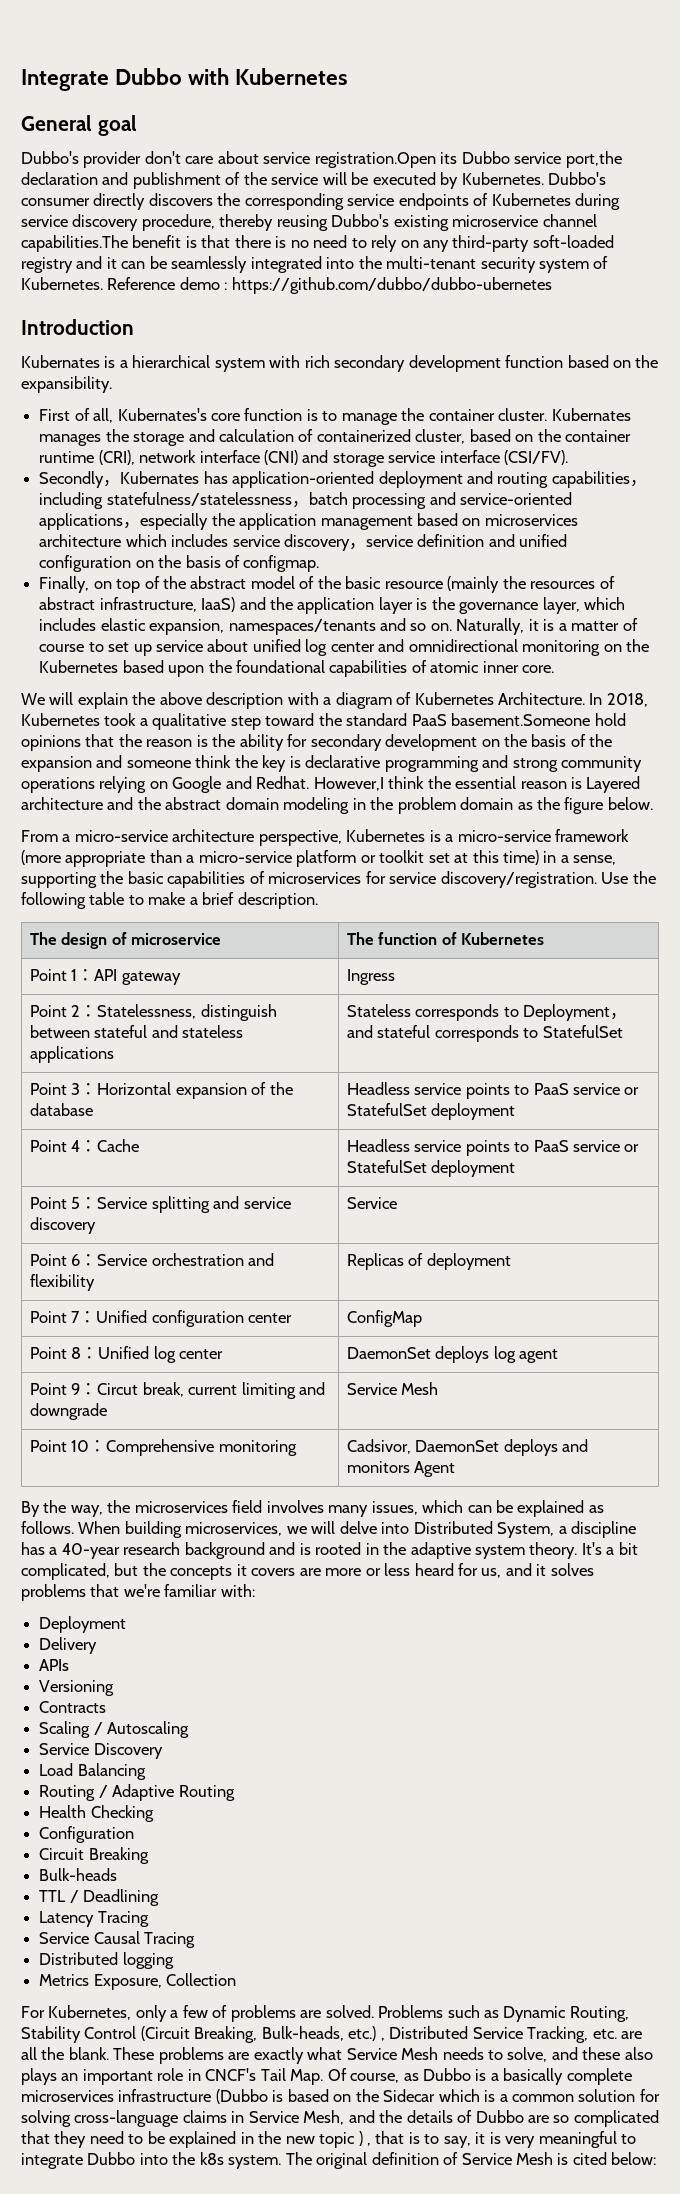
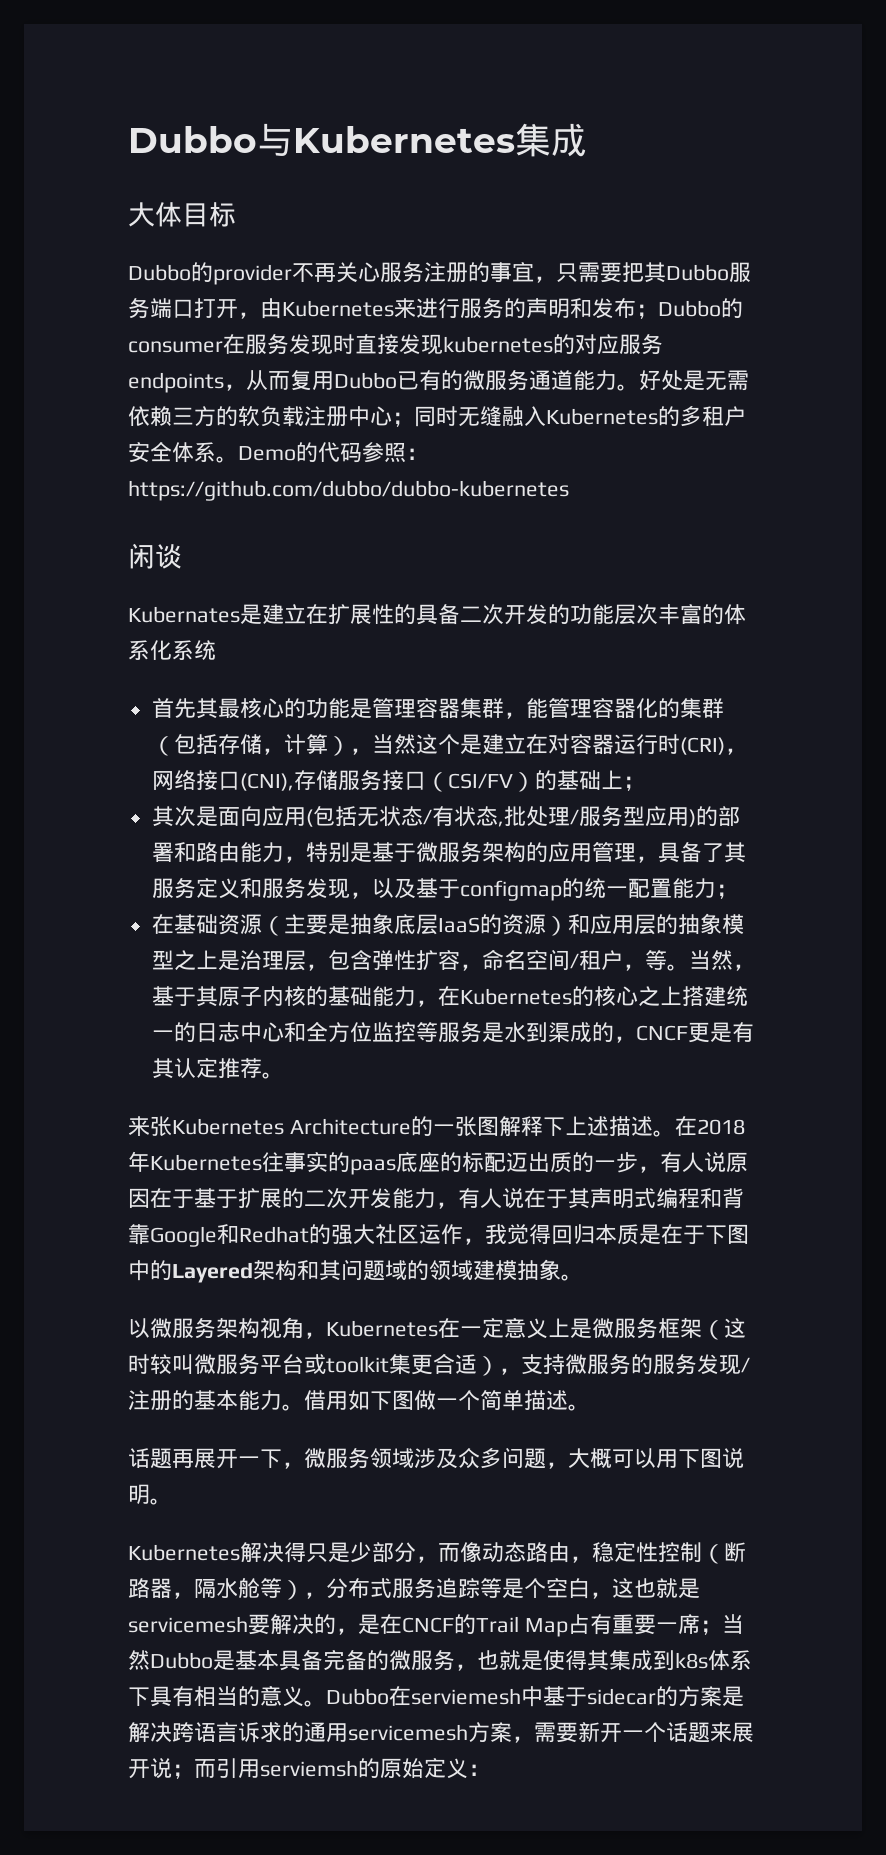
[21,68,349,91] [21,115,137,136] [21,151,622,168] [21,172,607,189] [21,193,621,210] [21,214,597,231] [21,235,614,252] [21,256,609,273] [21,277,552,294] [21,319,134,335] [21,355,659,372] [21,376,112,393] [39,408,631,425] [39,429,632,446] [39,450,569,467] [39,471,647,488] [39,492,572,509] [39,513,578,530] [39,534,568,551] [39,555,320,572] [39,576,615,593] [39,597,626,614] [39,618,638,635] [39,639,650,656] [39,660,555,677] [21,692,648,709] [21,713,626,730] [21,734,613,751] [21,755,643,772] [21,776,641,793] [21,797,653,814] [21,829,630,846] [21,850,617,867] [21,871,656,888] [21,892,318,909] [29,932,222,949] [346,932,545,945] [29,969,181,985] [346,969,395,985] [29,1004,277,1021] [29,1025,244,1038] [29,1046,114,1063] [346,1004,628,1021] [346,1025,623,1042] [29,1082,293,1099] [29,1103,93,1116] [346,1082,640,1099] [346,1103,516,1120] [29,1139,140,1152] [346,1139,640,1156] [346,1160,516,1177] [29,1196,291,1213] [29,1217,96,1234] [346,1197,397,1209] [29,1253,275,1266] [29,1274,95,1291] [346,1253,511,1270] [29,1310,293,1327] [346,1310,422,1327] [29,1346,224,1363] [346,1346,559,1363] [29,1382,326,1399] [29,1403,107,1420] [346,1382,439,1395] [29,1439,297,1456] [346,1439,589,1456] [346,1461,456,1477] [21,1500,604,1517] [21,1521,637,1538] [21,1542,638,1559] [21,1563,594,1580] [21,1584,255,1601] [39,1616,127,1633] [39,1637,98,1654] [39,1659,70,1671] [39,1680,115,1696] [39,1701,107,1713] [39,1721,190,1738] [39,1743,163,1759] [39,1763,146,1780] [39,1784,235,1801] [39,1805,154,1822] [39,1826,135,1843] [39,1847,149,1864] [39,1868,118,1881] [39,1889,160,1906] [39,1911,149,1927] [39,1931,196,1948] [39,1952,174,1969] [39,1973,237,1990] [21,2005,629,2022] [21,2026,643,2043] [21,2047,653,2064] [21,2068,632,2085] [21,2089,660,2104] [21,2110,659,2127] [21,2131,637,2148] [21,2152,657,2169] Integrate Dubbo with Kubernetes // General goal // Dubbo's provider don't care about service registration.Open its Dubbo service port,the declaration and publishment of the service will be executed by Kubernetes. Dubbo's consumer directly discovers the corresponding service endpoints of Kubernetes during service discovery procedure, thereby reusing Dubbo's existing microservice channel capabilities.The benefit is that there is no need to rely on any third-party soft-loaded registry and it can be seamlessly integrated into the multi-tenant security system of Kubernetes. Reference demo : https://github.com/dubbo/dubbo-ubernetes // Introduction // Kubernates is a hierarchical system with rich secondary development function based on the expansibility. // First of all, Kubernates's core function is to manage the container cluster. Kubernates manages the storage and calculation of containerized cluster, based on the container runtime (CRI), network interface (CNI) and storage service interface (CSI/FV). // Secondly，Kubernates has application-oriented deployment and routing capabilities，including statefulness/statelessness，batch processing and service-oriented applications，especially the application management based on microservices architecture which includes service discovery，service definition and unified configuration on the basis of configmap. // Finally, on top of the abstract model of the basic resource (mainly the resources of abstract infrastructure, IaaS) and the application layer is the governance layer, which includes elastic expansion, namespaces/tenants and so on. Naturally, it is a matter of course to set up service about unified log center and omnidirectional monitoring on the Kubernetes based upon the foundational capabilities of atomic inner core. // We will explain the above description with a diagram of Kubernetes Architecture. In 2018, Kubernetes took a qualitative step toward the standard PaaS basement.Someone hold opinions that the reason is the ability for secondary development on the basis of the expansion and someone think the key is declarative programming and strong community operations relying on Google and Redhat. However,I think the essential reason is Layered architecture and the abstract domain modeling in the problem domain as the figure below. // From a micro-service architecture perspective, Kubernetes is a micro-service framework (more appropriate than a micro-service platform or toolkit set at this time) in a sense, supporting the basic capabilities of microservices for service discovery/registration. Use the following table to make a brief description. // The design of microservice | The function of Kubernetes // Point 1：API gateway | Ingress // Point 2：Statelessness, distinguish between stateful and stateless applications | Stateless corresponds to Deployment，and stateful corresponds to StatefulSet // Point 3：Horizontal expansion of the database | Headless service points to PaaS service or StatefulSet deployment // Point 4：Cache | Headless service points to PaaS service or StatefulSet deployment // Point 5：Service splitting and service discovery | Service // Point 6：Service orchestration and flexibility | Replicas of deployment // Point 7：Unified configuration center | ConfigMap // Point 8：Unified log center | DaemonSet deploys log agent // Point 9：Circut break, current limiting and downgrade | Service Mesh // Point 10：Comprehensive monitoring | Cadsivor, DaemonSet deploys and monitors Agent // By the way, the microservices field involves many issues, which can be explained as follows. When building microservices, we will delve into Distributed System, a discipline has a 40-year research background and is rooted in the adaptive system theory. It's a bit complicated, but the concepts it covers are more or less heard for us, and it solves problems that we're familiar with: // Deployment // Delivery // APIs // Versioning // Contracts // Scaling / Autoscaling // Service Discovery // Load Balancing // Routing / Adaptive Routing // Health Checking // Configuration // Circuit Breaking // Bulk-heads // TTL / Deadlining // Latency Tracing // Service Causal Tracing // Distributed logging // Metrics Exposure, Collection // For Kubernetes, only a few of problems are solved. Problems such as Dynamic Routing, Stability Control (Circuit Breaking, Bulk-heads, etc.) , Distributed Service Tracking, etc. are all the blank. These problems are exactly what Service Mesh needs to solve, and these also plays an important role in CNCF's Tail Map. Of course, as Dubbo is a basically complete microservices infrastructure (Dubbo is based on the Sidecar which is a common solution for solving cross-language claims in Service Mesh, and the details of Dubbo are so complicated that they need to be explained in the new topic ) , that is to say, it is very meaningful to integrate Dubbo into the k8s system. The original definition of Service Mesh is cited below: -> [128,123,587,157] [128,202,236,227] [128,262,751,285] [128,298,743,319] [128,334,663,355] [128,370,749,393] [128,406,746,427] [128,442,428,463] [128,480,569,501] [128,543,182,569] [128,604,746,625] [128,640,216,660] [151,698,724,719] [151,734,747,756] [151,770,645,792] [151,806,740,827] [151,842,746,863] [151,878,738,901] [151,913,744,936] [151,949,755,971] [151,986,748,1007] [151,1022,754,1043] [151,1058,284,1079] [128,1116,745,1137] [128,1151,748,1175] [128,1188,744,1209] [128,1224,749,1247] [128,1259,583,1283] [128,1317,746,1340] [128,1353,750,1376] [128,1390,590,1411] [128,1447,744,1469] [128,1484,172,1505] [128,1542,746,1564] [128,1578,700,1600] [128,1614,744,1637] [128,1649,752,1671] [128,1685,744,1707] [128,1722,754,1743] [128,1758,490,1779] Dubbo与Kubernetes集成 // 大体目标 // Dubbo的provider不再关心服务注册的事宜，只需要把其Dubbo服务端口打开，由Kubernetes来进行服务的声明和发布；Dubbo的consumer在服务发现时直接发现kubernetes的对应服务endpoints，从而复用Dubbo已有的微服务通道能力。好处是无需依赖三方的软负载注册中心；同时无缝融入Kubernetes的多租户安全体系。Demo的代码参照：https://github.com/dubbo/dubbo-kubernetes // 闲谈 // Kubernates是建立在扩展性的具备二次开发的功能层次丰富的体系化系统 // 首先其最核心的功能是管理容器集群，能管理容器化的集群（包括存储，计算），当然这个是建立在对容器运行时(CRI)，网络接口(CNI),存储服务接口（CSI/FV）的基础上； // 其次是面向应用(包括无状态/有状态,批处理/服务型应用)的部署和路由能力，特别是基于微服务架构的应用管理，具备了其服务定义和服务发现，以及基于configmap的统一配置能力； // 在基础资源（主要是抽象底层IaaS的资源）和应用层的抽象模型之上是治理层，包含弹性扩容，命名空间/租户，等。当然，基于其原子内核的基础能力，在Kubernetes的核心之上搭建统一的日志中心和全方位监控等服务是水到渠成的，CNCF更是有其认定推荐。 // 来张Kubernetes Architecture的一张图解释下上述描述。在2018年Kubernetes往事实的paas底座的标配迈出质的一步，有人说原因在于基于扩展的二次开发能力，有人说在于其声明式编程和背靠Google和Redhat的强大社区运作，我觉得回归本质是在于下图中的Layered架构和其问题域的领域建模抽象。 // 以微服务架构视角，Kubernetes在一定意义上是微服务框架（这时较叫微服务平台或toolkit集更合适），支持微服务的服务发现/注册的基本能力。借用如下图做一个简单描述。 // 话题再展开一下，微服务领域涉及众多问题，大概可以用下图说明。 // Kubernetes解决得只是少部分，而像动态路由，稳定性控制（断路器，隔水舱等），分布式服务追踪等是个空白，这也就是servicemesh要解决的，是在CNCF的Trail Map占有重要一席；当然Dubbo是基本具备完备的微服务，也就是使得其集成到k8s体系下具有相当的意义。Dubbo在serviemesh中基于sidecar的方案是解决跨语言诉求的通用servicemesh方案，需要新开一个话题来展开说；而引用serviemsh的原始定义：

